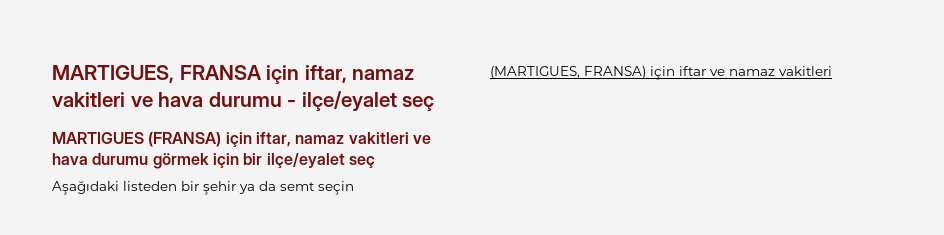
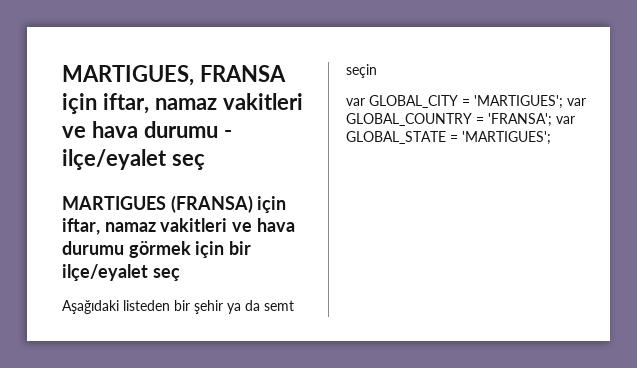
[490,66,832,80] (MARTIGUES, FRANSA) için iftar ve namaz vakitleri -> [346,95,586,109] [346,113,575,127] [346,131,551,145] var GLOBAL_CITY = 'MARTIGUES'; var GLOBAL_COUNTRY = 'FRANSA'; var GLOBAL_STATE = 'MARTIGUES';

